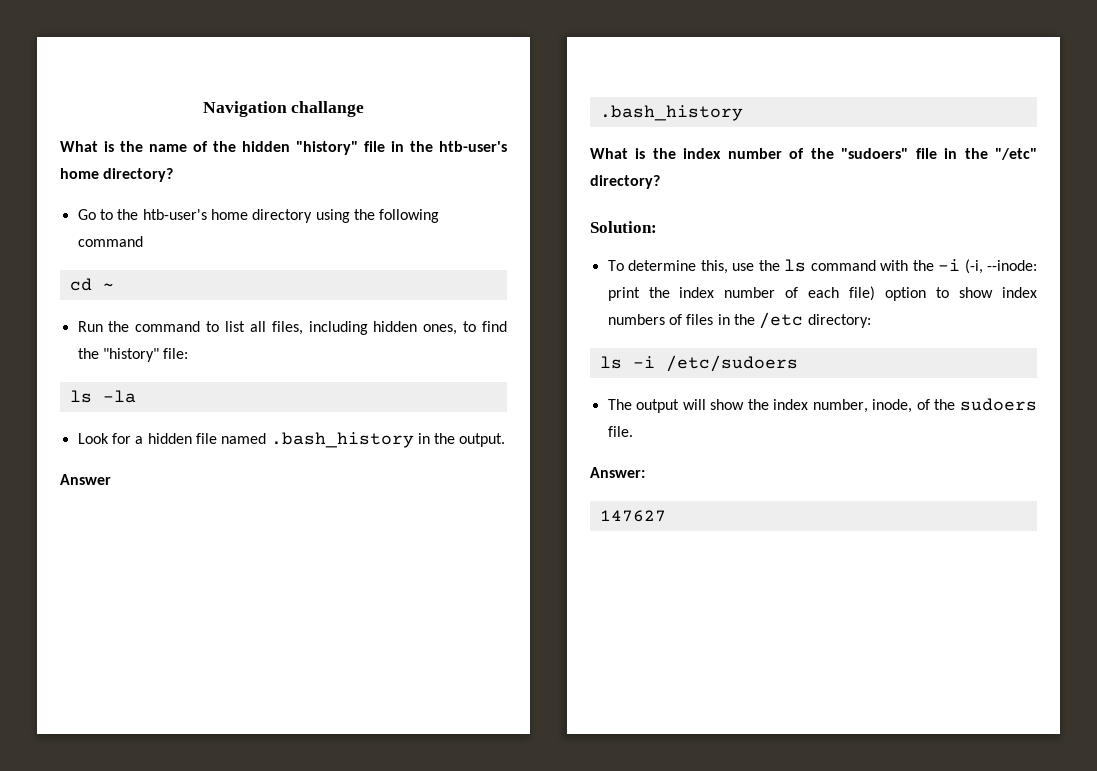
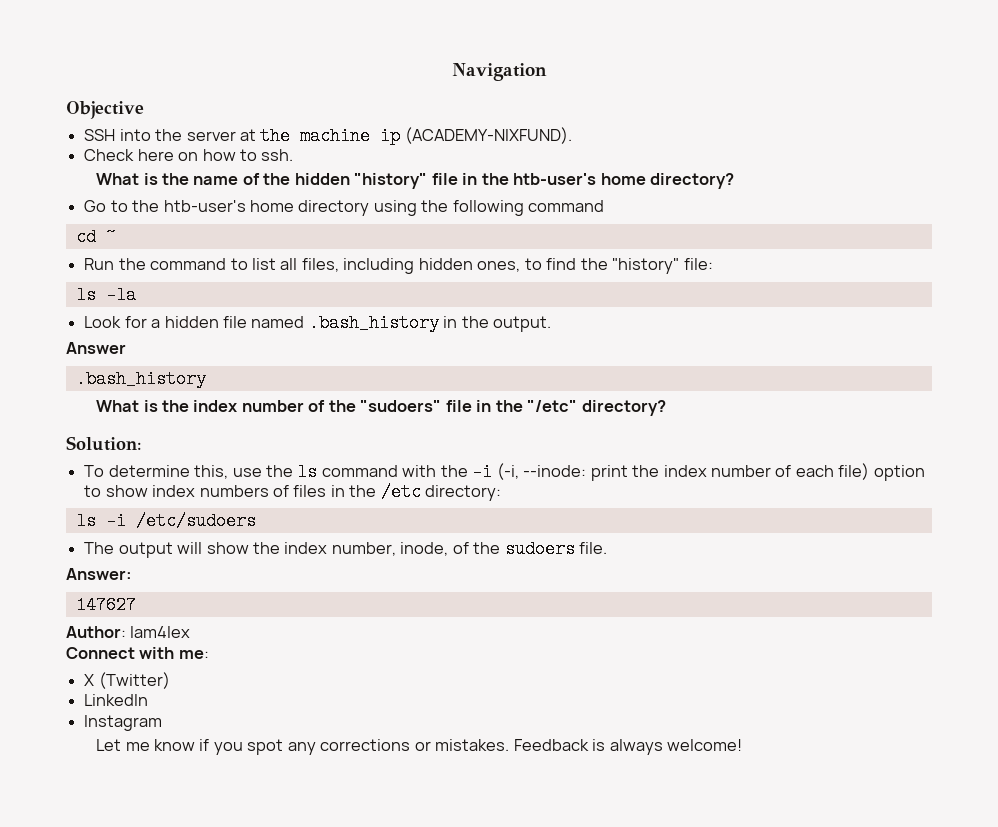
[291,101,365,117] challange -> [66,101,144,119] [84,127,572,145] [84,149,294,161] // Objective // SSH into the server at the machine ip (ACADEMY-NIXFUND). // Check here on how to ssh.
(666, 516) none -> [66,626,191,638] [66,647,209,659] [84,672,170,689] [84,694,149,706] [84,715,163,731] [96,739,742,755] // Author: Iam4lex // Connect with me: // X (Twitter) // LinkedIn // Instagram // Let me know if you spot any corrections or mistakes. Feedback is always welcome!

